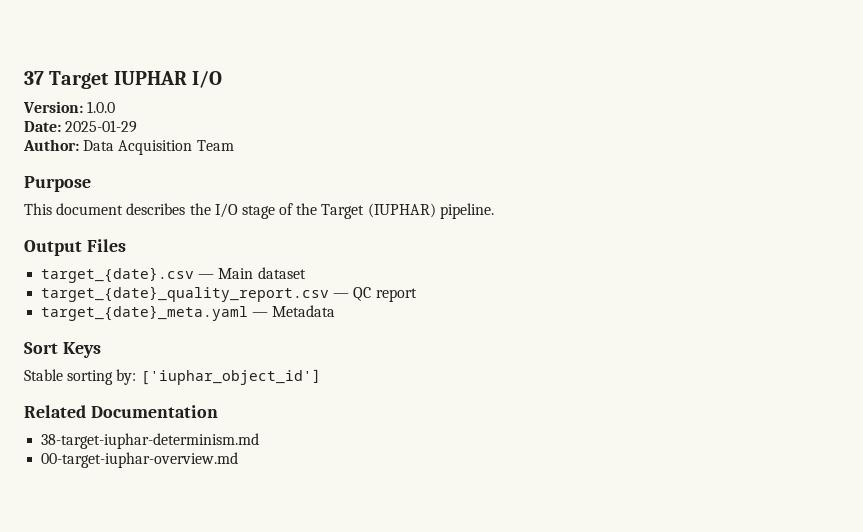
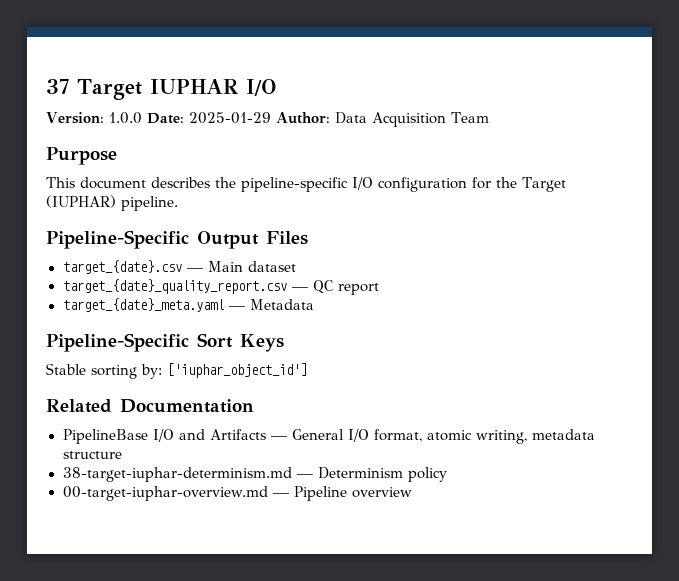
(116, 107) // -> (142, 118) none
(138, 126) // -> (271, 118) none
[214,203,294,219] I/O stage of -> [241,177,491,192] pipeline-specific I/O configuration for
(494, 211) none -> [46,230,189,249] Pipeline-Specific
(336, 311) none -> [46,333,189,352] Pipeline-Specific
[41,433,260,449] [41,452,239,468] 38-target-iuphar-determinism.md // 00-target-iuphar-overview.md -> [62,429,595,444] [62,451,122,459] [62,467,447,482] [62,486,413,501] PipelineBase I/O and Artifacts — General I/O format, atomic writing, metadata structure // 38-target-iuphar-determinism.md — Determinism policy // 00-target-iuphar-overview.md — Pipeline overview

